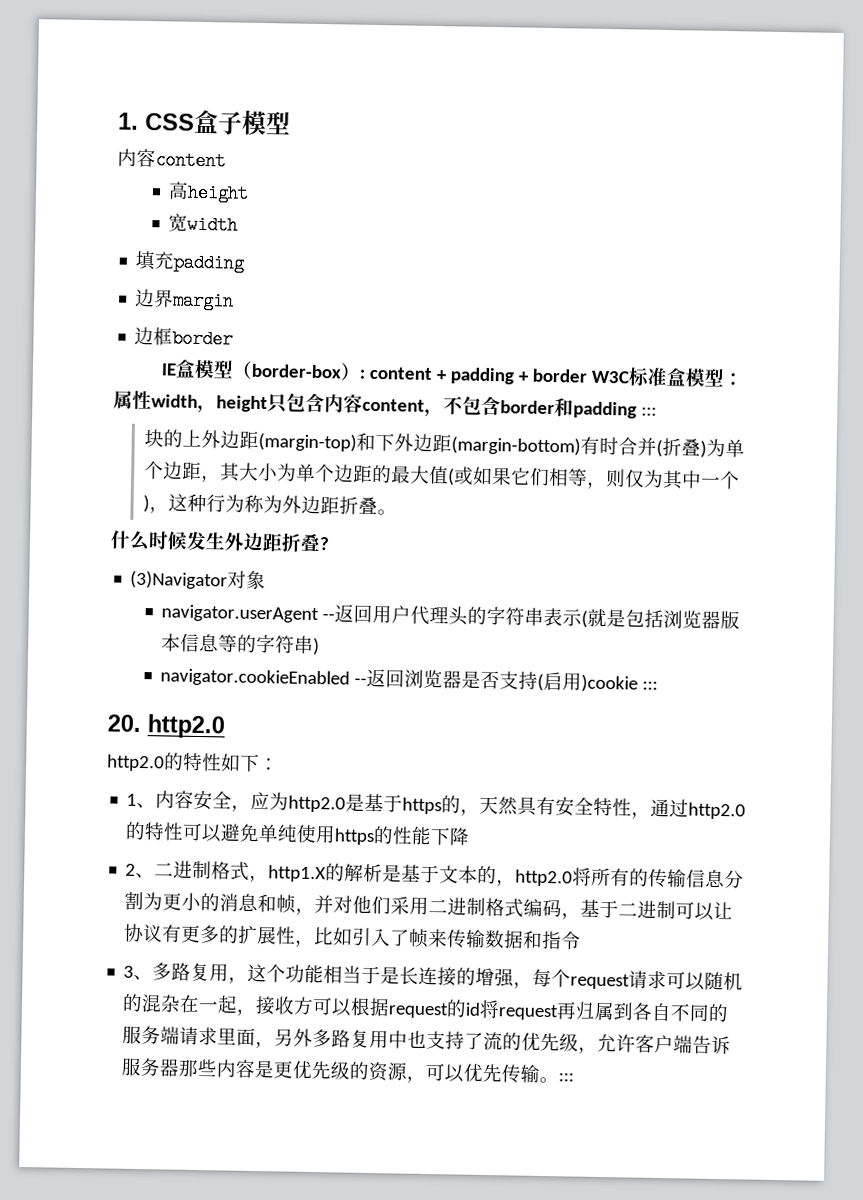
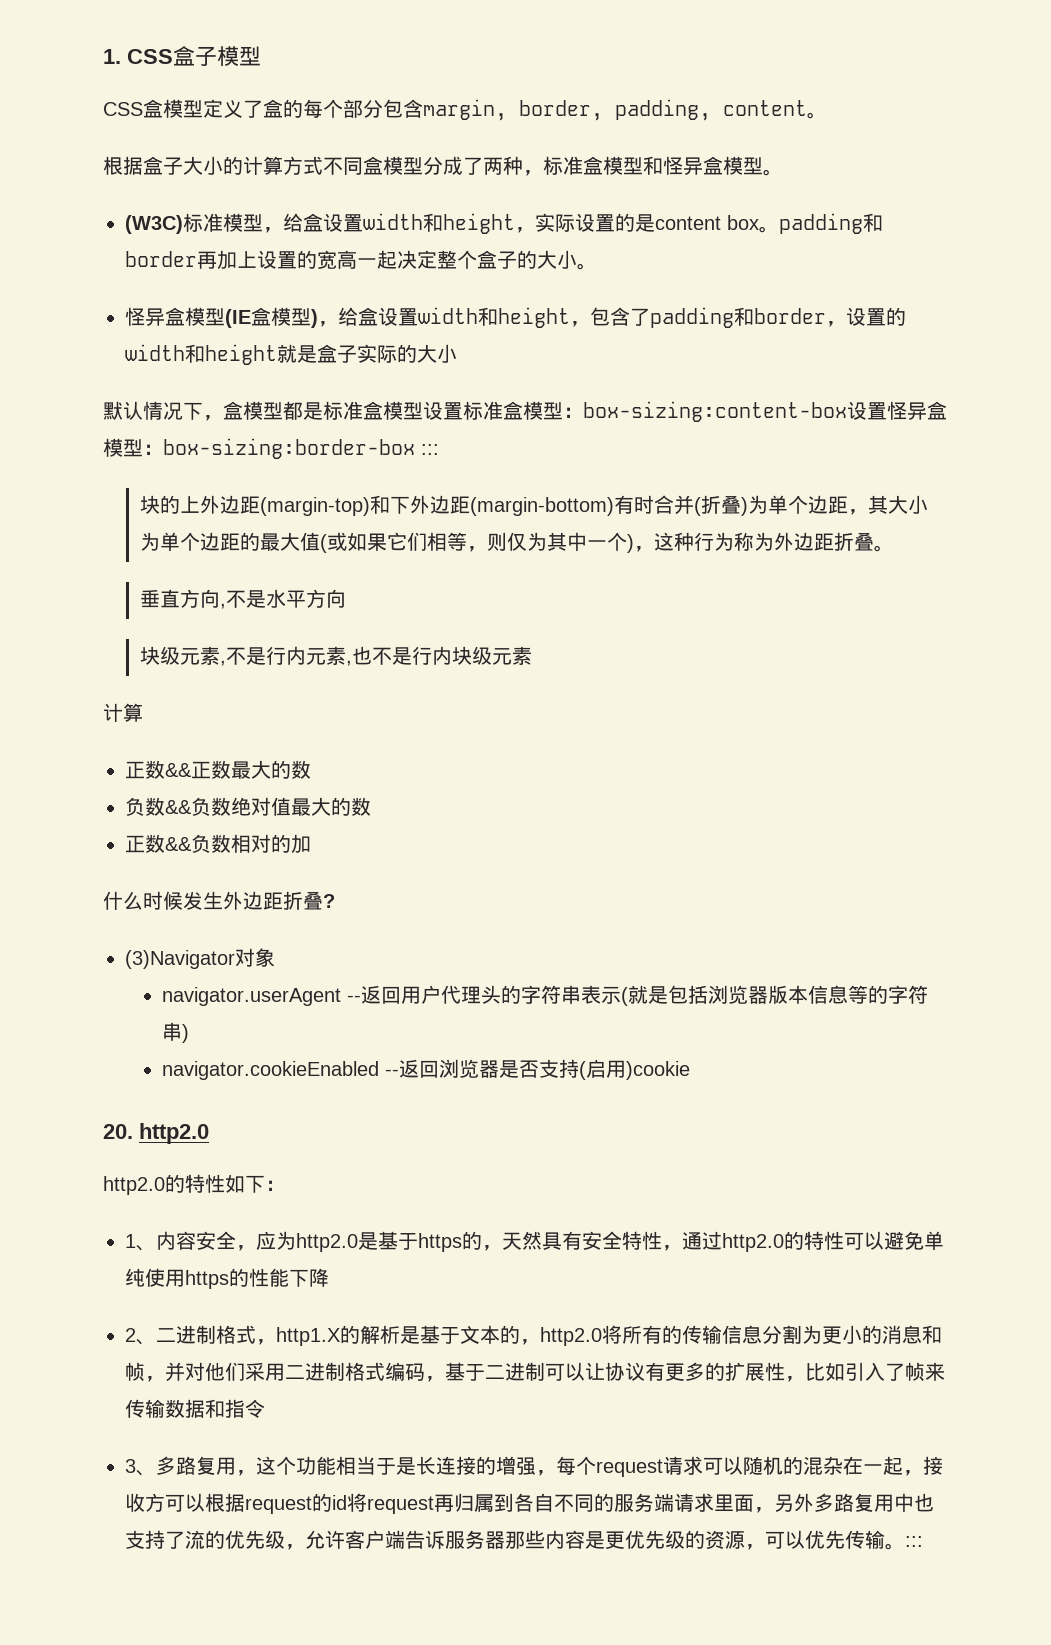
[117,148,226,171] [168,181,250,203] [168,213,239,235] [135,250,245,273] [135,288,235,311] [134,326,234,349] [160,359,743,388] [113,390,637,419] 内容content // 高height // 宽width // 填充padding // 边界margin // 边框border // IE盒模型（border-box）: content + padding + border W3C标准盒模型：属性width，height只包含内容content，不包含border和padding -> [103,99,827,121] [103,156,783,176] [125,213,883,234] [125,250,597,270] [125,307,906,328] [125,344,457,365] [103,401,947,422] [103,438,415,459] CSS盒模型定义了盒的每个部分包含margin, border, padding, content。 // 根据盒子大小的计算方式不同盒模型分成了两种，标准盒模型和怪异盒模型。 // (W3C)标准模型，给盒设置width和height，实际设置的是content box。padding和border再加上设置的宽高一起决定整个盒子的大小。 // 怪异盒模型(IE盒模型)，给盒设置width和height，包含了padding和border，设置的width和height就是盒子实际的大小 // 默认情况下，盒模型都是标准盒模型设置标准盒模型：box-sizing:content-box设置怪异盒模型：box-sizing:border-box
(397, 512) none -> [140,589,347,609] [140,646,533,666] [103,703,143,722] [125,760,311,779] [125,797,371,816] [125,834,311,854] // 垂直方向,不是水平方向 // 块级元素,不是行内元素,也不是行内块级元素 // 计算 // 正数&&正数最大的数 // 负数&&负数绝对值最大的数 // 正数&&负数相对的加
[642,680,659,690] ::: -> (691, 1070) none

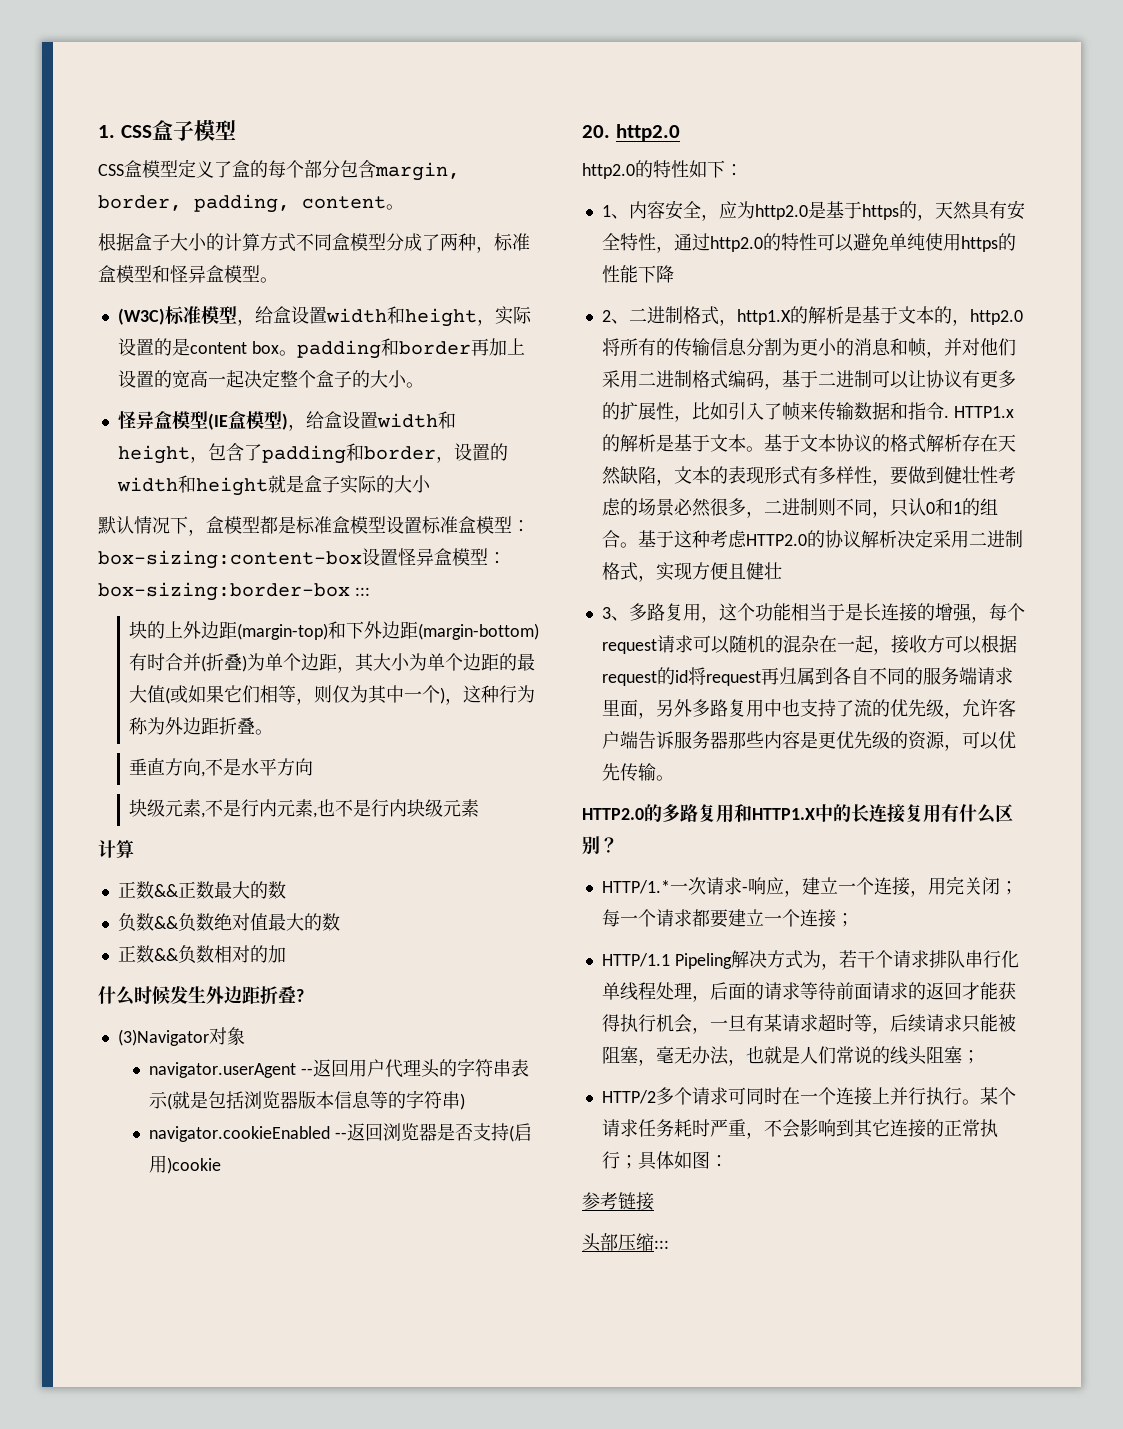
(265, 1408) none -> [943,406,1014,418] [601,434,1016,453] [601,466,1016,486] [601,498,998,518] [601,529,1023,548] [601,562,782,582] . HTTP1.x的解析是基于文本。基于文本协议的格式解析存在天然缺陷，文本的表现形式有多样性，要做到健壮性考虑的场景必然很多，二进制则不同，只认0和1的组合。基于这种考虑HTTP2.0的协议解析决定采用二进制格式，实现方便且健壮
(905, 1546) none -> [582,804,1013,823] [582,836,618,855] [601,876,1018,897] [601,909,854,928] [601,950,1019,970] [601,982,1016,1002] [601,1013,1016,1034] [601,1046,980,1066] [601,1087,1016,1106] [601,1119,998,1139] [601,1151,728,1170] [582,1192,654,1211] [582,1233,654,1252] // HTTP2.0的多路复用和HTTP1.X中的长连接复用有什么区别？ // HTTP/1.*一次请求-响应，建立一个连接，用完关闭；每一个请求都要建立一个连接； // HTTP/1.1 Pipeling解决方式为，若干个请求排队串行化单线程处理，后面的请求等待前面请求的返回才能获得执行机会，一旦有某请求超时等，后续请求只能被阻塞，毫无办法，也就是人们常说的线头阻塞； // HTTP/2多个请求可同时在一个连接上并行执行。某个请求任务耗时严重，不会影响到其它连接的正常执行；具体如图： // 参考链接 // 头部压缩

